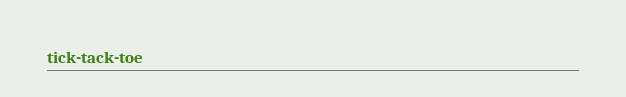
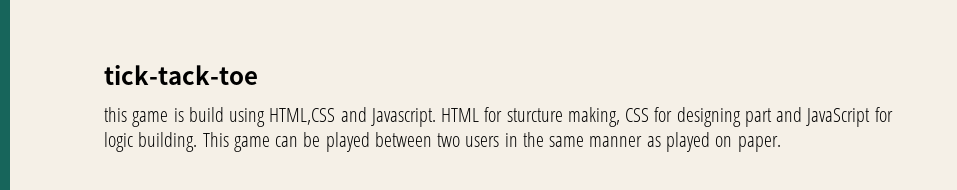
(143, 57) none -> [104,107,893,127] [104,132,781,152] // this game is build using HTML,CSS and Javascript. HTML for sturcture making, CSS for designing part and JavaScript for logic building. This game can be played between two users in the same manner as played on paper.

